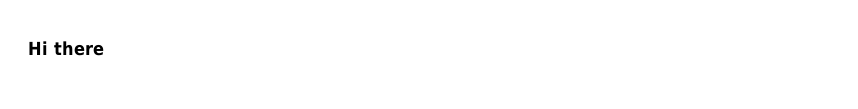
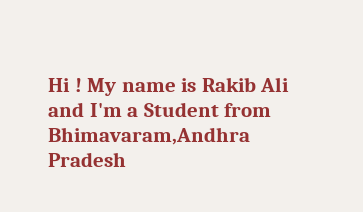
[54,41,104,56] there -> [74,77,290,96] [48,102,272,117] [48,127,250,145] [48,152,126,167] ! My name is Rakib Ali and I'm a Student from Bhimavaram,Andhra Pradesh

